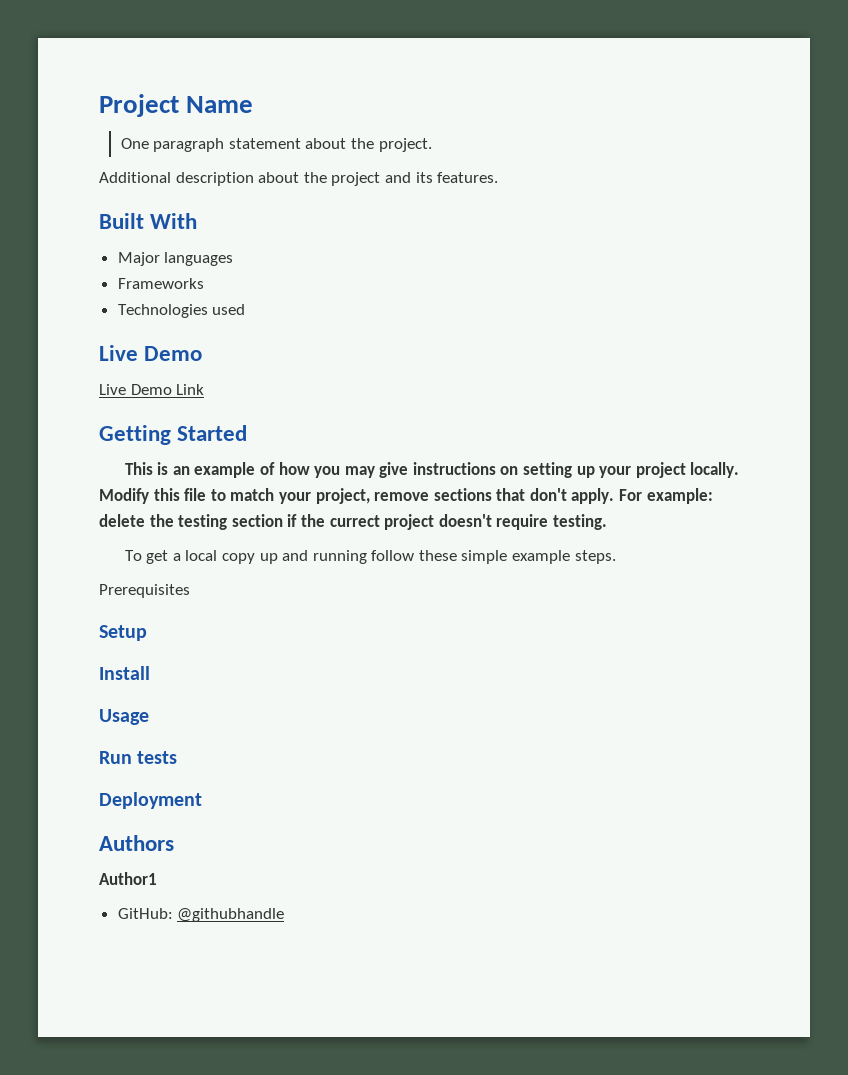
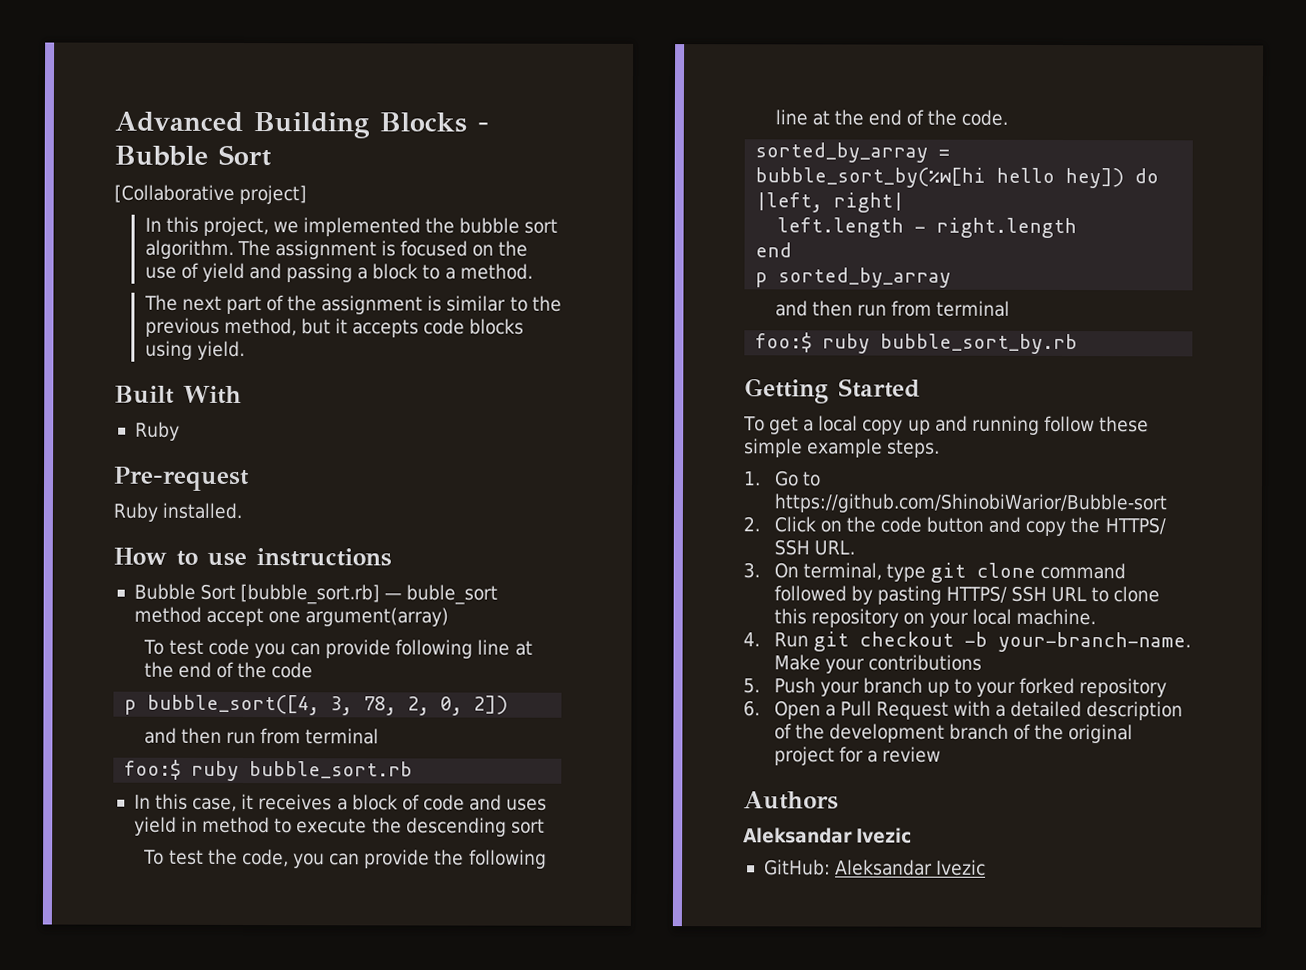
[99,94,254,117] [120,138,432,152] [99,172,499,186] [99,213,198,229] [117,252,234,266] [117,278,204,289] [117,304,246,318] [99,345,203,361] [99,384,205,395] [99,425,248,445] [124,462,740,478] [99,488,713,504] [99,514,607,530] Project Name // One paragraph statement about the project. // Additional description about the project and its features. // Built With // Major languages // Frameworks // Technologies used // Live Demo // Live Demo Link // Getting Started // This is an example of how you may give instructions on setting up your project locally. Modify this file to match your project, remove sections that don't apply. For example: delete the testing section if the currect project doesn't require testing. -> [114,111,489,139] [114,144,271,167] [114,184,308,205] [144,216,559,237] [144,239,529,260] [144,262,533,283] [143,294,562,315] [144,317,525,338] [144,340,245,361] [114,385,242,404] [134,421,180,441] [113,466,250,492] [113,502,243,522] [113,547,392,567] [133,583,499,605] [133,606,450,627] [142,638,533,659] [143,661,314,679] [124,694,509,716] [143,727,380,745] [124,759,414,781] [133,793,548,812] [133,816,545,837] [142,848,547,869] [774,109,1009,126] [755,142,951,163] [755,167,1160,189] [755,192,905,213] [777,217,1078,239] [755,242,793,258] [755,267,952,288] [774,300,1011,317] [755,332,1079,355] [744,378,921,404] Advanced Building Blocks - Bubble Sort // [Collaborative project] // In this project, we implemented the bubble sort algorithm. The assignment is focused on the use of yield and passing a block to a method. // The next part of the assignment is similar to the previous method, but it accepts code blocks using yield. // Built With // Ruby // Pre-request // Ruby installed. // How to use instructions // Bubble Sort [bubble_sort.rb] — buble_sort method accept one argument(array) // To test code you can provide following line at the end of the code // p bubble_sort([4, 3, 78, 2, 0, 2]) // and then run from terminal // foo:$ ruby bubble_sort.rb // In this case, it receives a block of code and uses yield in method to execute the descending sort // To test the code, you can provide the following line at the end of the code. // sorted_by_array = bubble_sort_by(%w[hi hello hey]) do |left, right| // left.length - right.length // end // p sorted_by_array // and then run from terminal // foo:$ ruby bubble_sort_by.rb // Getting Started
[99,584,190,598] [99,625,147,641] [99,666,150,680] [99,709,149,725] [99,751,178,764] [99,792,202,809] Prerequisites // Setup // Install // Usage // Run tests // Deployment -> [743,470,821,487] [773,493,1167,514] [743,516,1166,537] [773,539,855,556] [743,562,1127,583] [773,585,1161,605] [773,608,1097,628] [743,631,1191,653] [773,654,982,674] [743,677,1168,698] [743,700,1184,721] [773,723,1134,744] [773,746,941,766] 1. Go to https://github.com/ShinobiWarior/Bubble-sort // 2. Click on the code button and copy the HTTPS/ SSH URL. // 3. On terminal, type git clone command followed by pasting HTTPS/ SSH URL to clone this repository on your local machine. // 4. Run git checkout -b your-branch-name. Make your contributions // 5. Push your branch up to your forked repository // 6. Open a Pull Request with a detailed description of the development branch of the original project for a review
[99,872,157,885] Author1 -> [743,827,913,844] Aleksandar Ivezic
[177,908,285,922] @githubhandle -> [835,859,987,876] Aleksandar Ivezic

